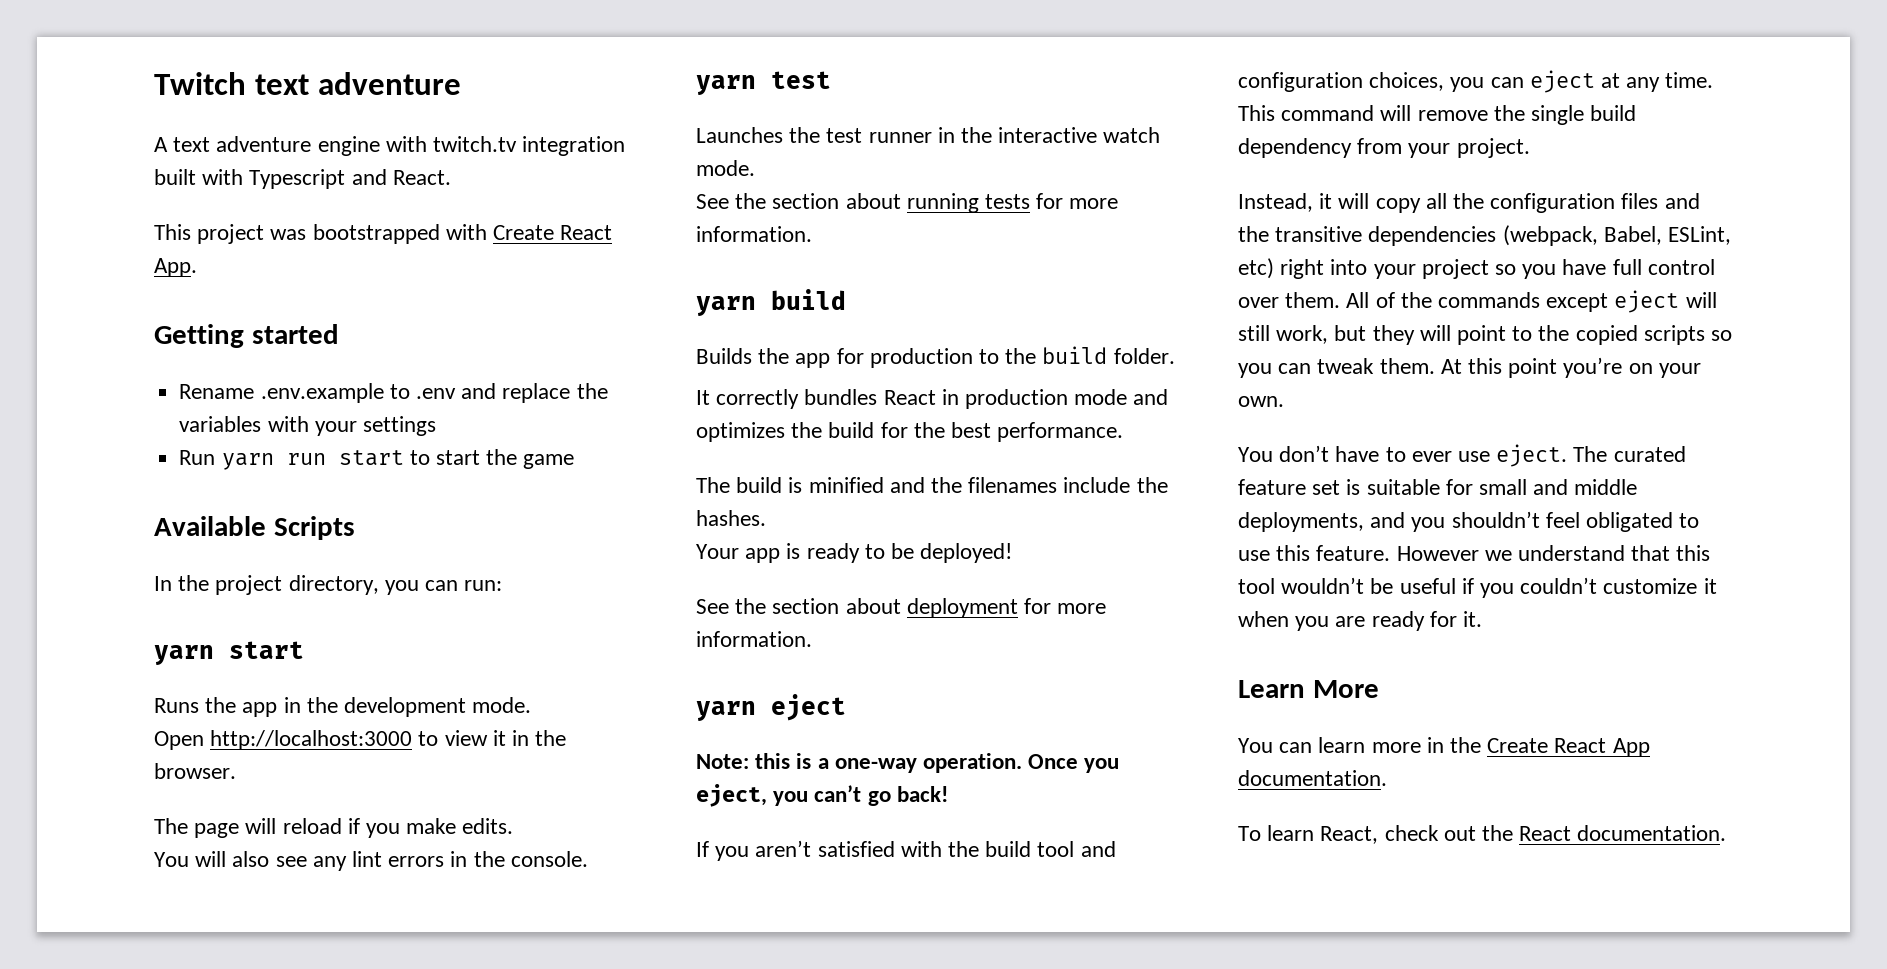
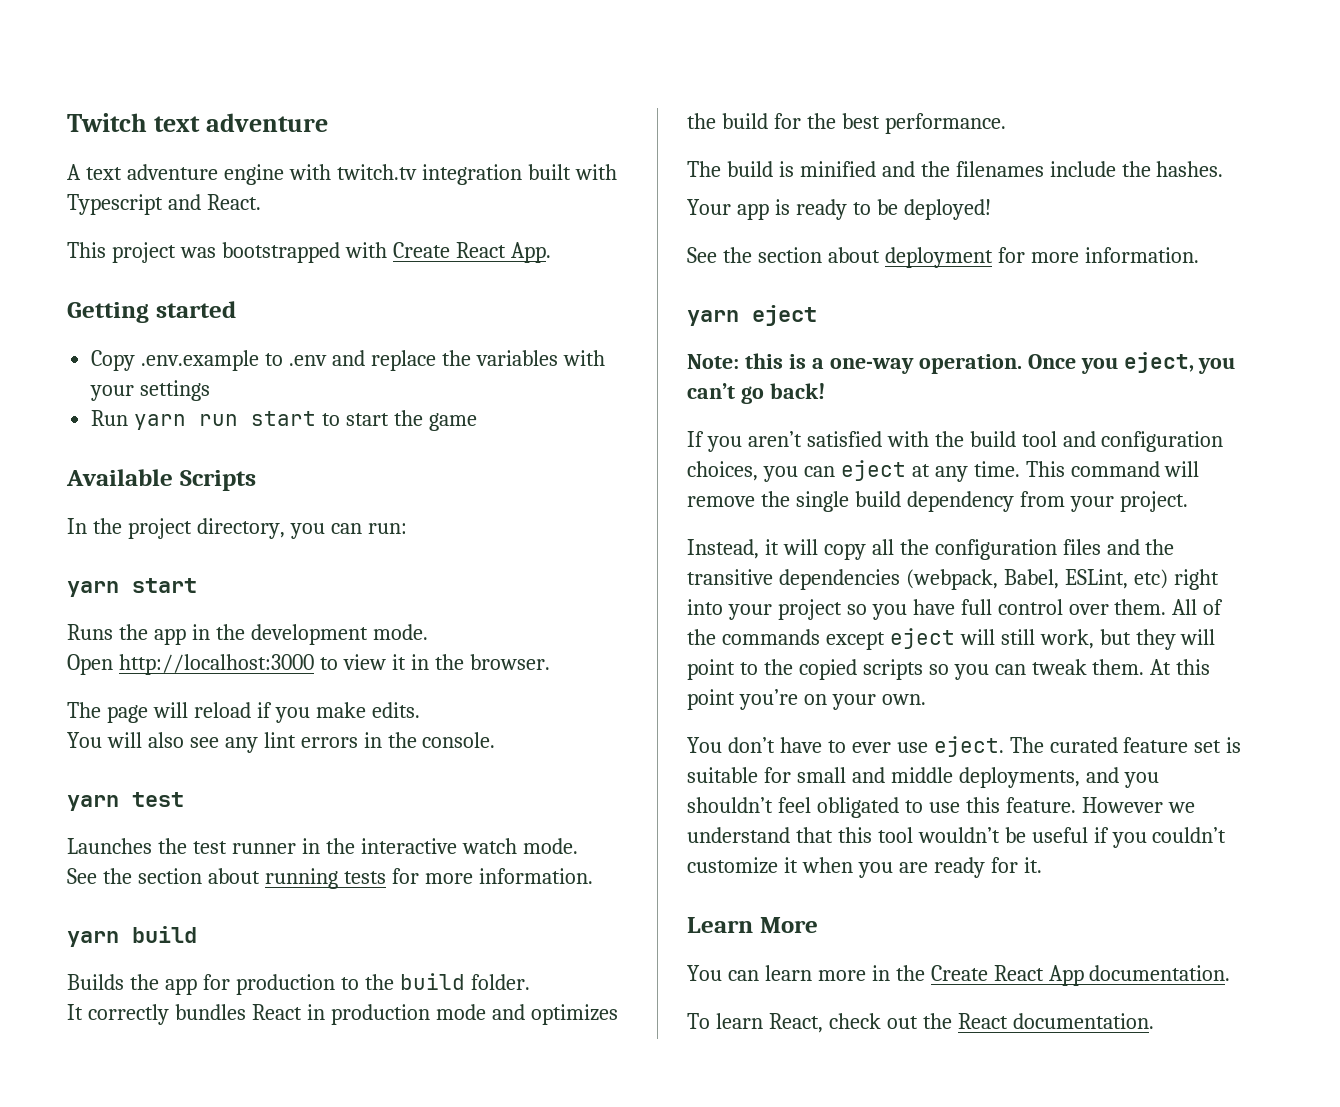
[179,384,255,399] Rename -> [91,350,136,371] Copy

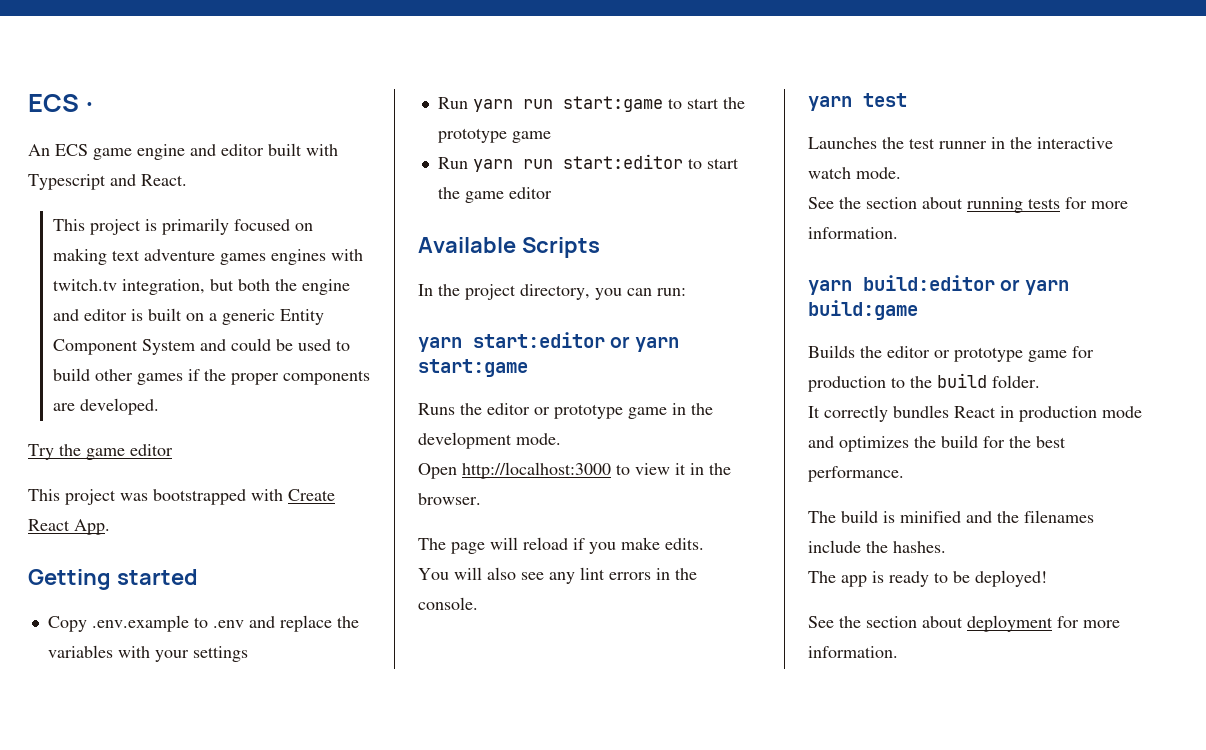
[67,113,328,132] [67,164,522,185] Twitch text adventure // A text adventure engine with twitch.tv integration -> [28,94,93,112] [28,144,264,160] ECS · // An ECS game engine and editor
(261, 202) none -> [52,218,313,235] [52,248,363,265] [52,279,350,295] [52,308,324,325] [52,338,350,355] [52,368,370,385] [52,398,159,415] [28,444,173,460] // This project is primarily focused on making text adventure games engines with twitch.tv integration, but both the engine and editor is built on a generic Entity Component System and could be used to build other games if the proper components are developed. // Try the game editor
[251,411,317,426] start -> [562,96,745,112] [437,128,551,143] [437,154,683,172] start:game to start the prototype game // Run yarn run start:editor
(477, 422) none -> [508,187,552,199] editor
[132,578,197,593] [67,624,186,645] start // Runs the app -> [473,332,680,352] [418,359,528,377] [418,403,667,419] start:editor or yarn start:game // Runs the editor or prototype game
[132,926,197,943] [67,974,197,995] build // Builds the app -> [863,275,1070,295] [808,300,918,320] [808,345,1067,362] build:editor or yarn build:game // Builds the editor or prototype game
[687,199,731,215] Your -> [808,571,836,583] The
[687,305,817,326] [687,352,1236,374] [687,383,825,404] [687,431,1224,452] [687,460,1200,482] [687,491,1188,512] [687,539,1175,560] [687,569,1219,590] [687,599,1224,620] [687,628,1216,650] [687,659,1211,680] [687,689,926,710] [687,736,1242,757] [687,767,1159,788] [687,797,1195,818] [687,827,1227,848] [687,857,1042,878] [687,917,818,933] [687,965,1231,986] [687,1013,1154,1033] // yarn eject // Note: this is a one-way operation. Once you eject, you can’t go back! // If you aren’t satisfied with the build tool and configuration choices, you can eject at any time. This command will remove the single build dependency from your project. // Instead, it will copy all the configuration files and the transitive dependencies (webpack, Babel, ESLint, etc) right into your project so you have full control over them. All of the commands except eject will still work, but they will point to the copied scripts so you can tweak them. At this point you’re on your own. // You don’t have to ever use eject. The curated feature set is suitable for small and middle deployments, and you shouldn’t feel obligated to use this feature. However we understand that this tool wouldn’t be useful if you couldn’t customize it when you are ready for it. // Learn More // You can learn more in the Create React App documentation. // To learn React, check out the React documentation. -> (898, 652) none

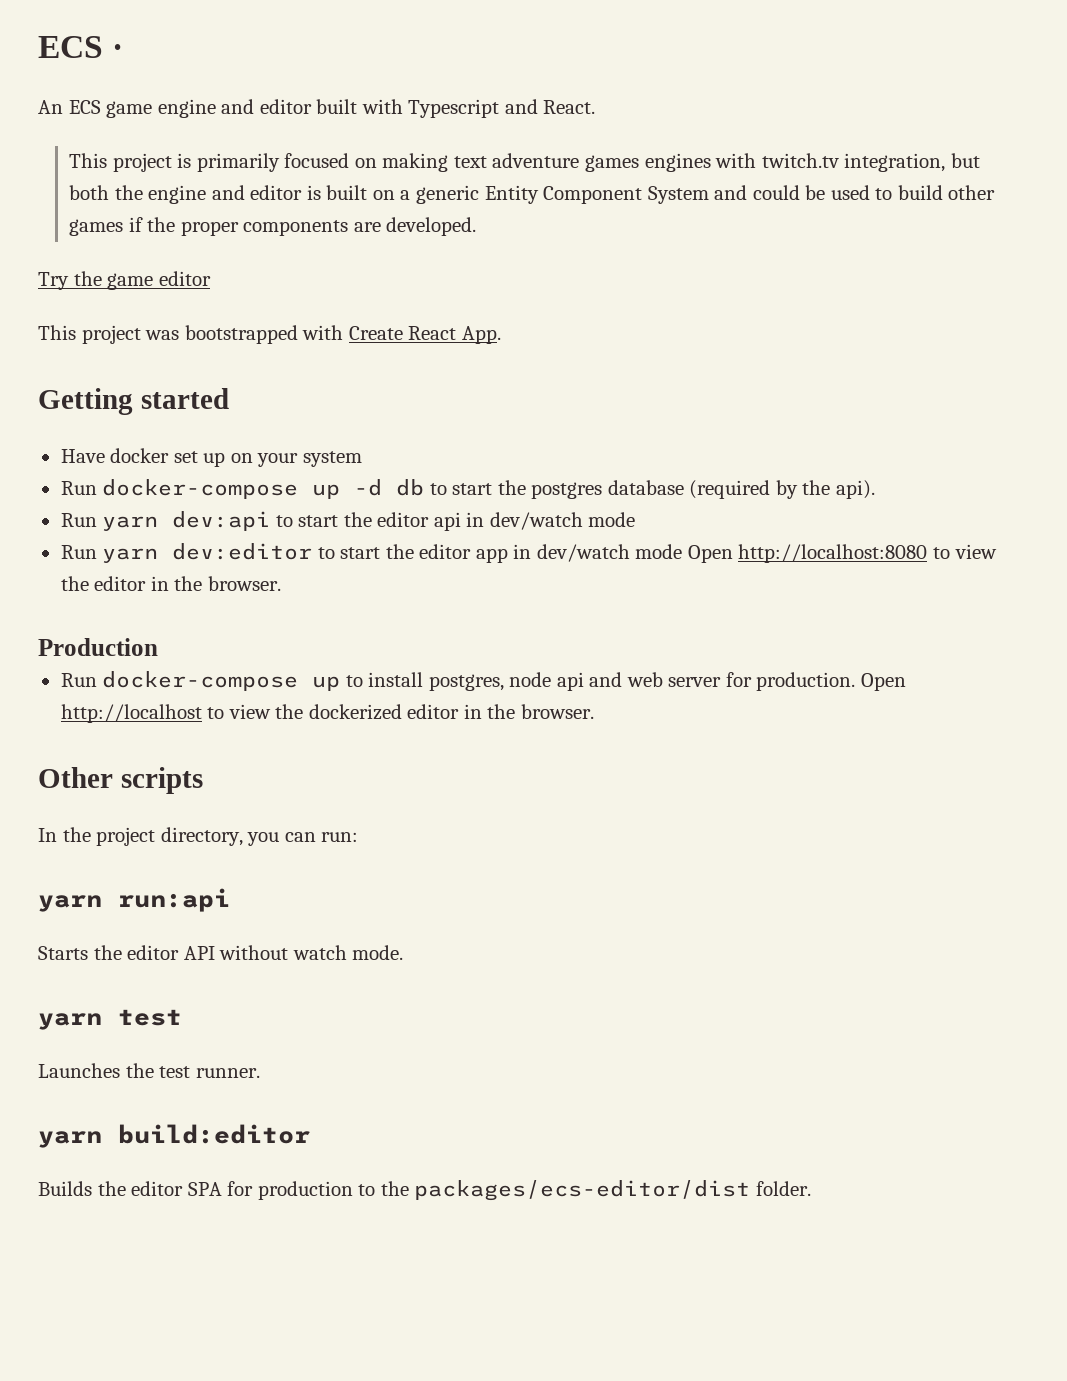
[47,615,359,632] [47,645,248,662] [437,96,745,112] [437,128,551,143] [437,154,739,172] [437,187,552,203] [418,237,600,258] Copy .env.example to .env and replace the variables with your settings // Run yarn run start:game to start the prototype game // Run yarn run start:editor to start the game editor // Available Scripts -> [60,448,362,467] [60,479,875,499] [60,511,636,531] [60,543,997,563] [60,576,281,591] [38,638,158,656] [60,671,906,691] [60,704,594,723] [38,767,203,794] Have docker set up on your system // Run docker-compose up -d db to start the postgres database (required by the api). // Run yarn dev:api to start the editor api in dev/watch mode // Run yarn dev:editor to start the editor app in dev/watch mode Open http://localhost:8080 to view the editor in the browser. // Production // Run docker-compose up to install postgres, node api and web server for production. Open http://localhost to view the dockerized editor in the browser. // Other scripts
[473,332,680,352] [418,359,528,377] [418,403,713,419] [418,432,561,449] [418,462,731,479] [418,493,481,505] [418,537,704,554] [418,567,697,584] [418,597,478,610] start:editor or yarn start:game // Runs the editor or prototype game in the development mode. // Open http://localhost:3000 to view it in the browser. // The page will reload if you make edits. // You will also see any lint errors in the console. -> [118,888,230,912] [38,945,404,960] run:api // Starts the editor API without watch mode.
[939,137,1113,149] [808,167,901,179] [808,197,1128,213] [808,227,898,239] runner in the interactive watch mode. // See the section about running tests for more information. -> [195,1068,260,1078] runner.
[1000,279,1070,295] [808,300,918,320] or yarn build:game -> (310, 1134) none
[934,347,1067,362] or prototype game -> [187,1182,222,1196] SPA
[937,373,987,388] build -> [414,1180,751,1201] packages/ecs-editor/dist
[808,405,1142,422] [808,435,1066,452] [808,466,904,482] [808,510,1094,523] [808,540,946,553] [808,570,1047,587] [808,615,1120,632] [808,646,898,658] // It correctly bundles React in production mode and optimizes the build for the best performance. // The build is minified and the filenames include the hashes. // The app is ready to be deployed! // See the section about deployment for more information. -> (811, 1188) none

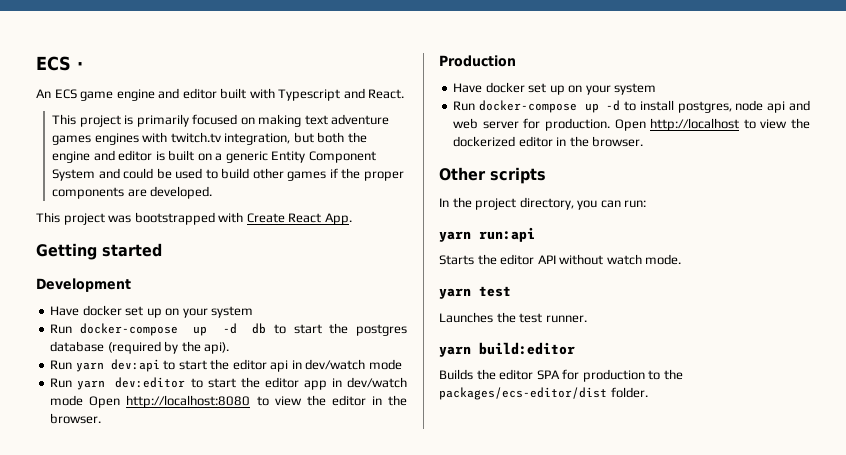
[38,271,211,290] // Try the game editor -> (213, 192) none
(229, 398) none -> [36,278,131,292] // Development
[60,671,341,691] // Run docker-compose up -> [453,82,657,95] [453,100,621,113] // Have docker set up on your system // Run docker-compose up -d

